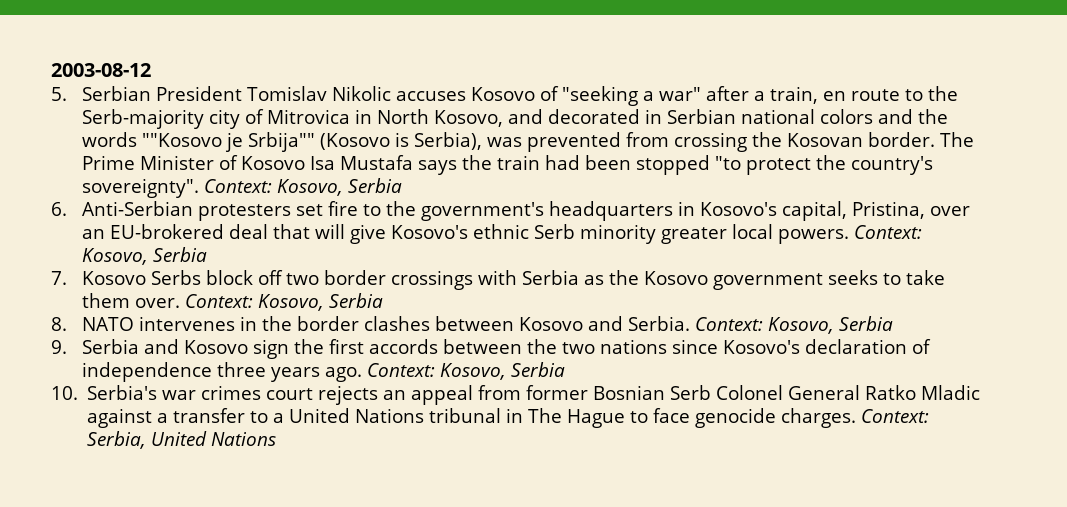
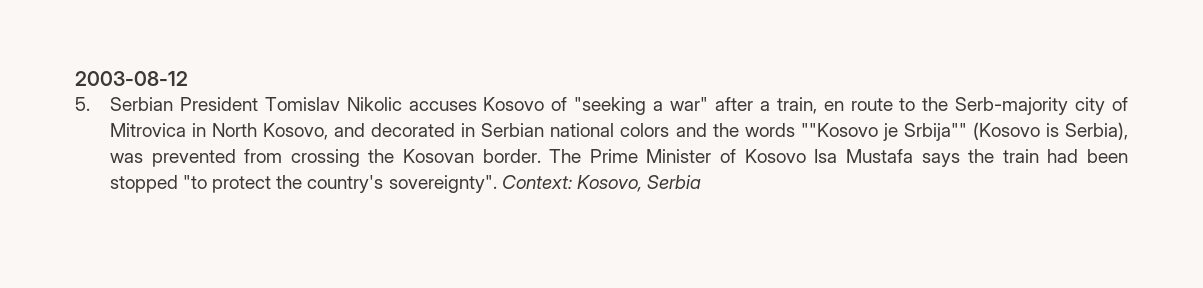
[51,201,971,221] [82,224,923,244] [82,247,208,265] [51,270,946,290] [82,293,384,311] [51,316,894,334] [51,339,932,359] [82,362,566,382] [51,385,981,405] [87,408,930,428] [87,431,277,449] // 6. Anti-Serbian protesters set fire to the government's headquarters in Kosovo's capital, Pristina, over an EU-brokered deal that will give Kosovo's ethnic Serb minority greater local powers. Context: Kosovo, Serbia // 7. Kosovo Serbs block off two border crossings with Serbia as the Kosovo government seeks to take them over. Context: Kosovo, Serbia // 8. NATO intervenes in the border clashes between Kosovo and Serbia. Context: Kosovo, Serbia // 9. Serbia and Kosovo sign the first accords between the two nations since Kosovo's declaration of independence three years ago. Context: Kosovo, Serbia // 10. Serbia's war crimes court rejects an appeal from former Bosnian Serb Colonel General Ratko Mladic against a transfer to a United Nations tribunal in The Hague to face genocide charges. Context: Serbia, United Nations -> (701, 182) none

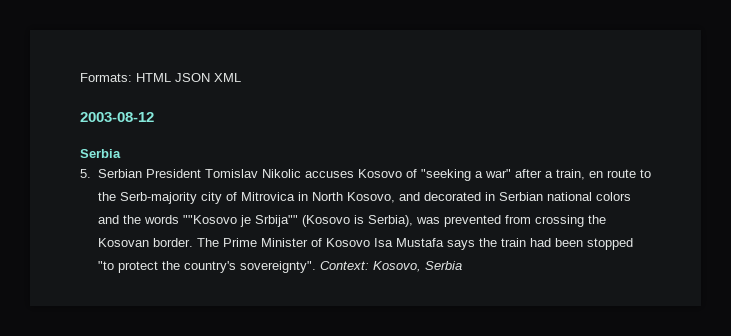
(75, 78) none -> [80,73,241,82] Formats: HTML JSON XML //
(188, 78) none -> [80,149,121,158] // Serbia

